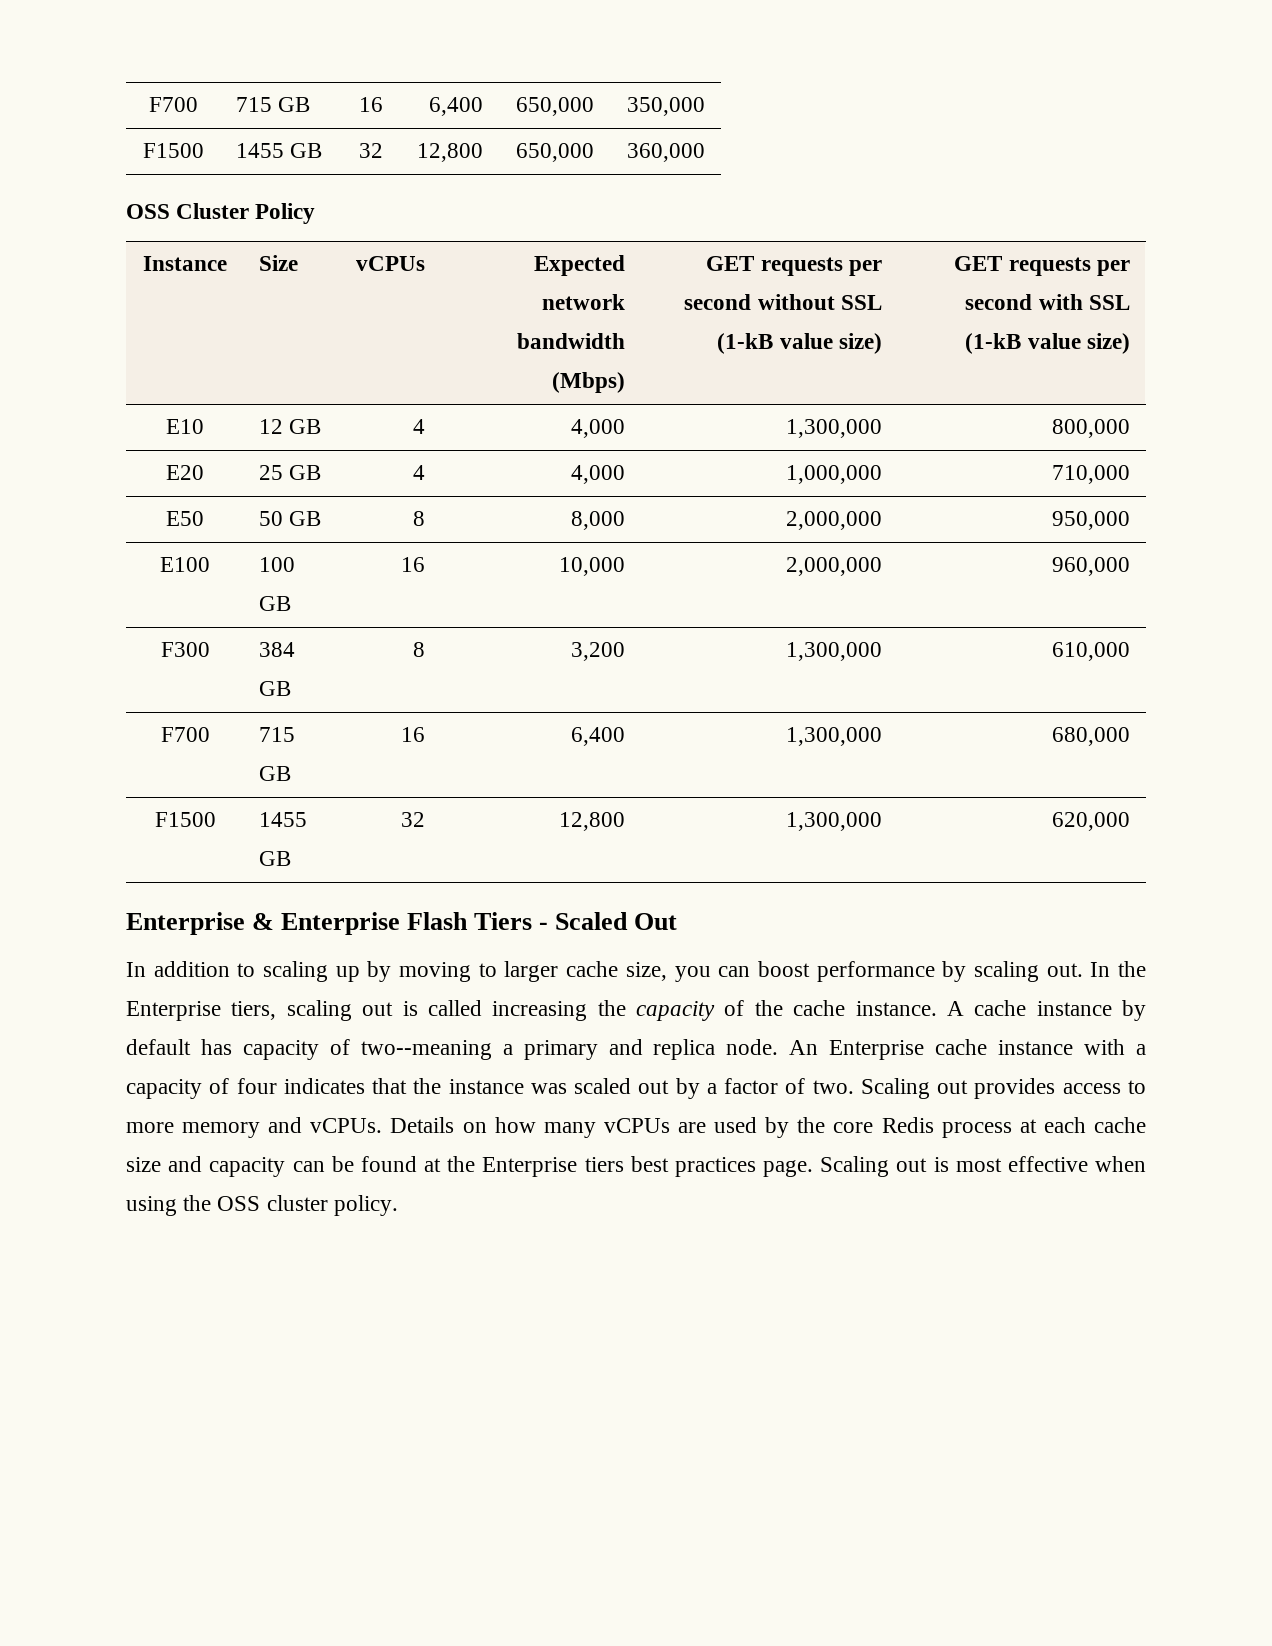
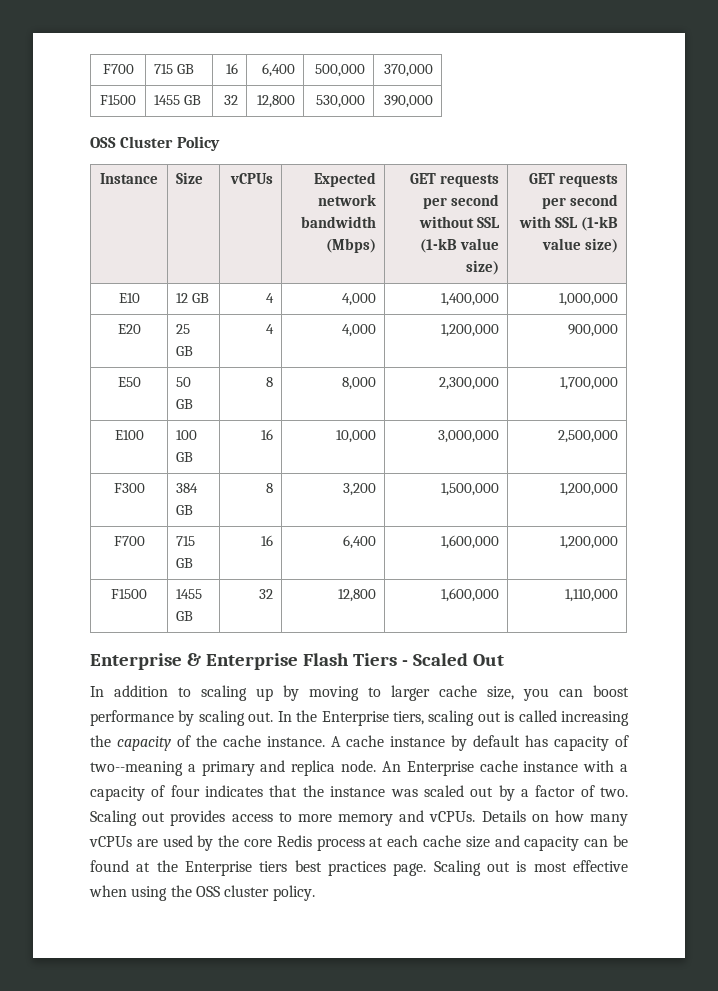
[149,97,198,112] [236,97,311,112] [358,97,383,112] [428,97,483,116] [515,97,594,116] [626,97,705,116] [143,143,204,158] [236,143,323,158] [358,143,383,158] [416,143,483,162] [515,143,594,162] [626,143,705,162] F700 | 715 GB | 16 | 6,400 | 650,000 | 350,000 // F1500 | 1455 GB | 32 | 12,800 | 650,000 | 360,000 -> [102,64,134,74] [154,64,195,74] [225,63,238,74] [261,63,295,77] [314,64,365,77] [383,64,433,77] [100,95,136,105] [154,95,202,105] [223,95,238,105] [256,95,295,108] [315,95,365,108] [383,95,433,108] F700 | 715 GB | 16 | 6,400 | 500,000 | 370,000 // F1500 | 1455 GB | 32 | 12,800 | 530,000 | 390,000
[785,419,882,438] [1051,419,1130,438] 1,300,000 | 800,000 -> [440,293,499,306] [558,293,618,306] 1,400,000 | 1,000,000
[785,465,882,484] [1051,465,1130,484] 1,000,000 | 710,000 -> [440,324,499,337] [567,324,618,337] 1,200,000 | 900,000
[785,511,882,530] [1051,511,1130,530] 2,000,000 | 950,000 -> [438,377,499,390] [559,377,618,390] 2,300,000 | 1,700,000
[785,557,882,576] [1051,557,1130,576] 2,000,000 | 960,000 -> [437,430,499,443] [557,430,618,443] 3,000,000 | 2,500,000
[785,642,882,661] [1051,642,1130,661] [160,727,210,742] [259,727,296,742] [259,766,292,781] [400,727,425,742] [570,727,625,746] [785,727,882,746] [1051,727,1130,746] [154,812,216,827] [259,812,308,827] [259,851,292,866] [400,812,425,827] [558,812,625,831] [785,812,882,831] [1051,812,1130,831] 1,300,000 | 610,000 // F700 | 715 GB | 16 | 6,400 | 1,300,000 | 680,000 // F1500 | 1455 GB | 32 | 12,800 | 1,300,000 | 620,000 -> [440,483,499,496] [559,483,618,496] [113,536,145,546] [176,536,196,546] [176,558,194,568] [260,535,273,546] [342,535,376,549] [440,535,499,549] [559,536,618,549] [111,589,147,599] [176,589,203,599] [176,611,194,621] [258,589,273,599] [337,589,376,602] [440,588,499,602] [564,589,618,602] 1,500,000 | 1,200,000 // F700 | 715 GB | 16 | 6,400 | 1,600,000 | 1,200,000 // F1500 | 1455 GB | 32 | 12,800 | 1,600,000 | 1,110,000

